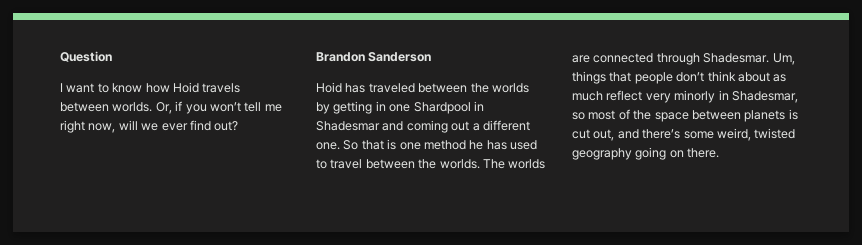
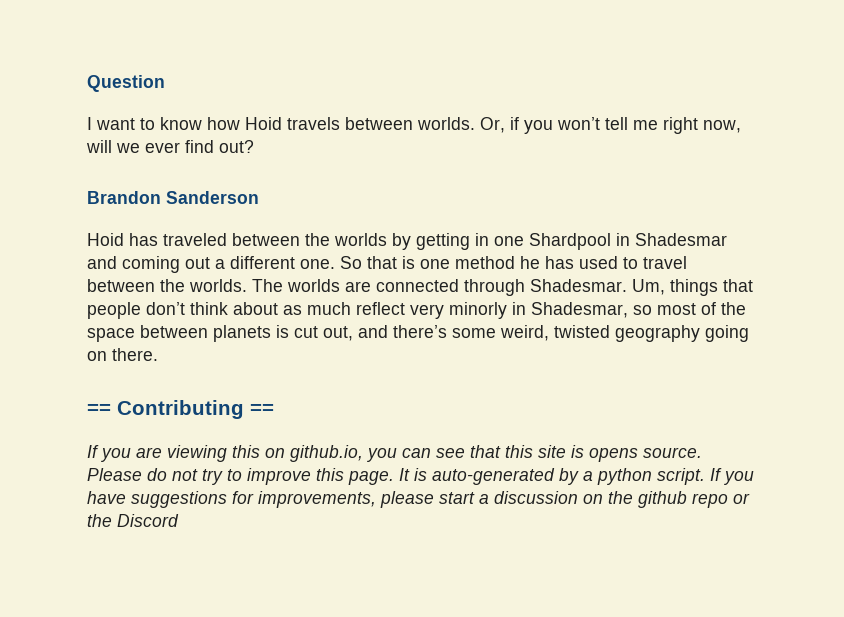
(720, 153) none -> [87,400,274,419] [87,445,702,462] [87,468,754,485] [87,491,750,508] [87,514,179,527] // == Contributing == // If you are viewing this on github.io, you can see that this site is opens source. Please do not try to improve this page. It is auto-generated by a python script. If you have suggestions for improvements, please start a discussion on the github repo or the Discord

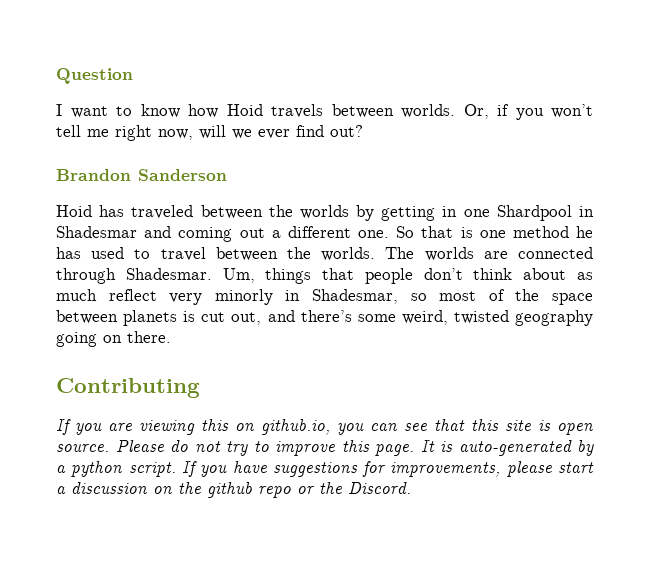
[87,404,111,415] == -> (171, 337) none
[250,404,274,415] == -> (200, 388) none
[589,448,638,462] opens -> [557,423,593,435] open
[117,514,179,527] Discord -> [348,482,411,494] Discord.

